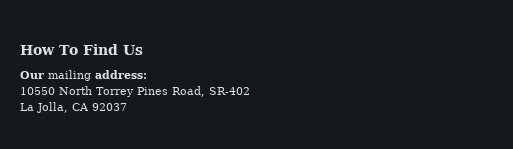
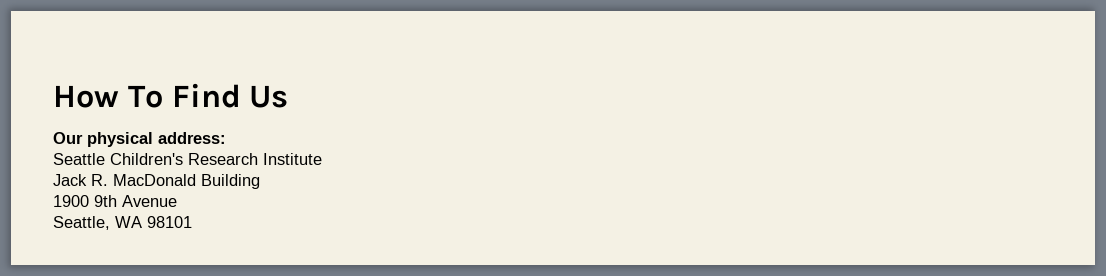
[48,70,91,81] mailing -> [87,132,153,147] physical
[20,86,250,97] [20,102,127,113] 10550 North Torrey Pines Road, SR-402 // La Jolla, CA 92037 -> [53,153,322,165] [53,174,260,189] [53,195,177,207] [53,216,192,230] Seattle Children's Research Institute // Jack R. MacDonald Building // 1900 9th Avenue // Seattle, WA 98101

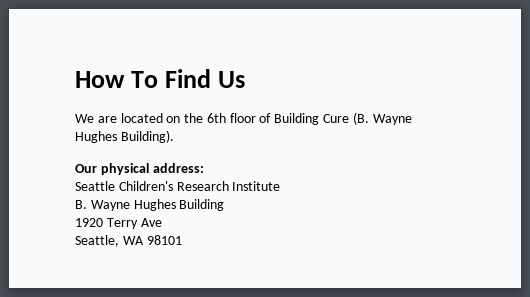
(289, 96) none -> [75,112,412,125] [75,130,174,143] // We are located on the 6th floor of Building Cure (B. Wayne Hughes Building).
[53,174,260,189] [53,195,177,207] Jack R. MacDonald Building // 1900 9th Avenue -> [75,199,225,211] [75,218,162,229] B. Wayne Hughes Building // 1920 Terry Ave

